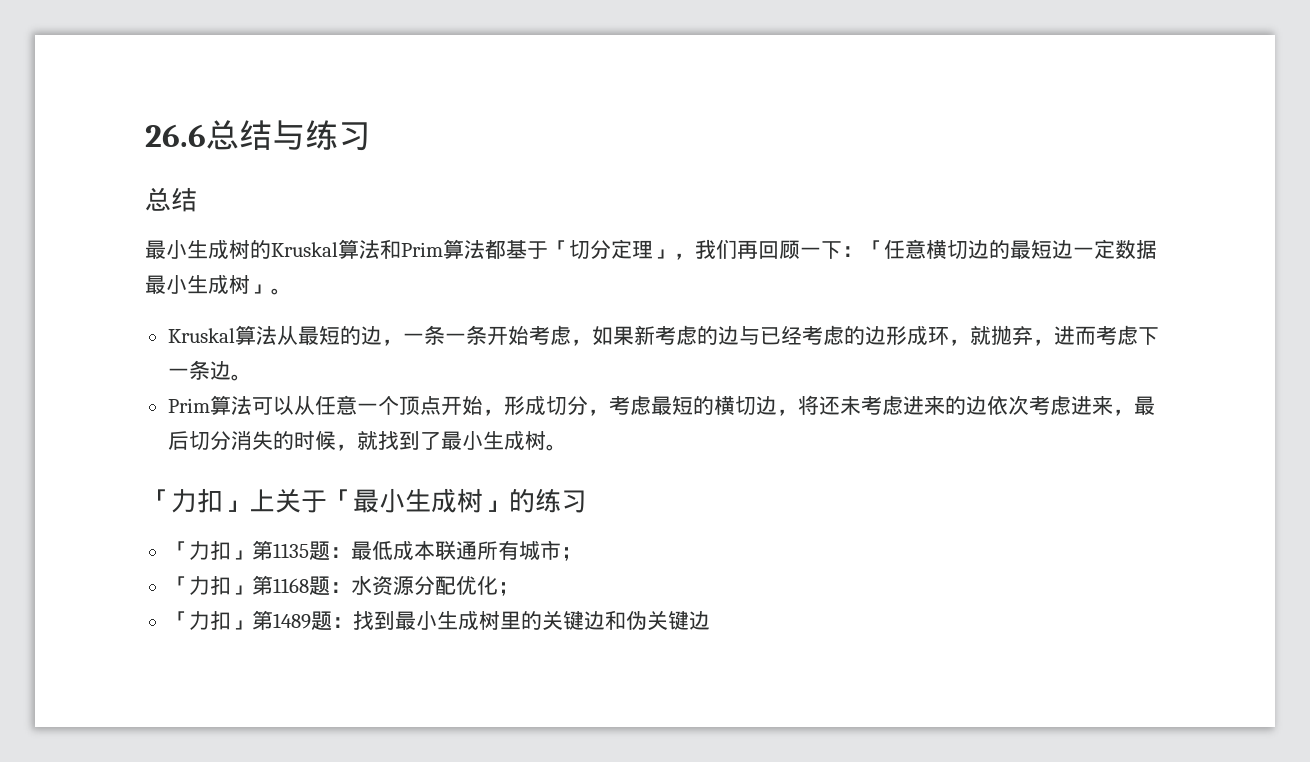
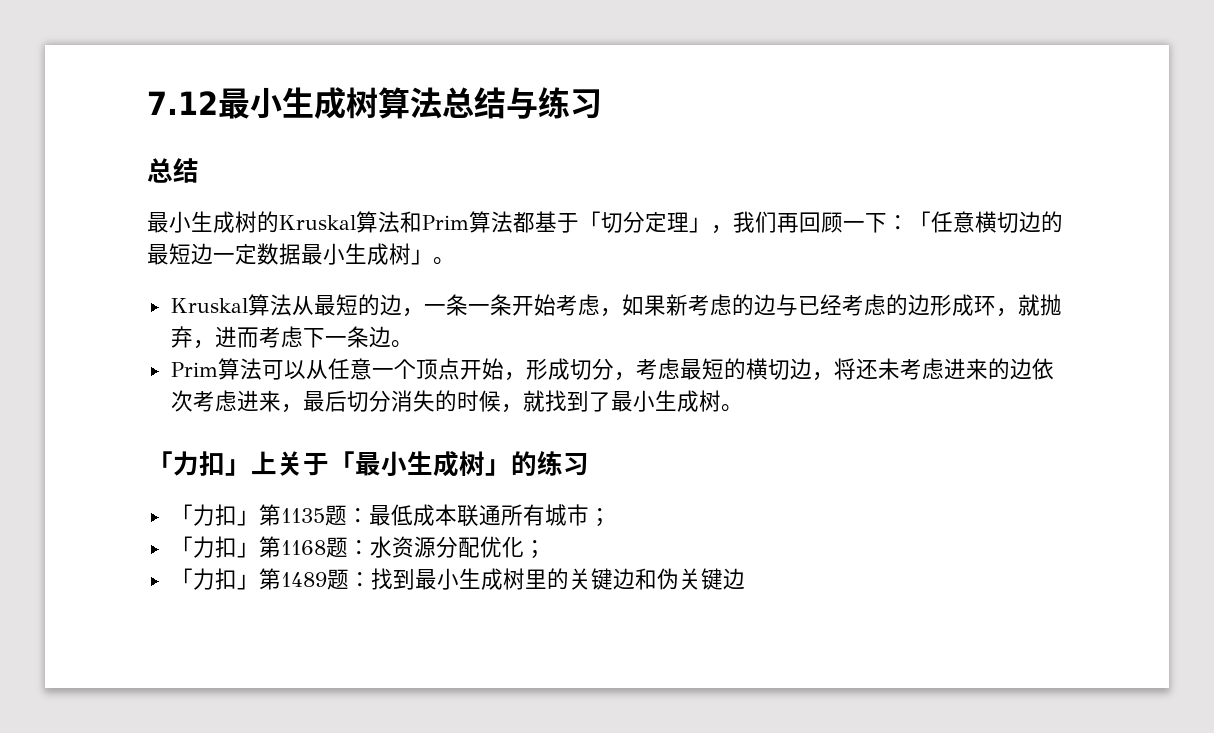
[145,124,206,147] 26.6 -> [147,87,442,119] 7.12最小生成树算法

